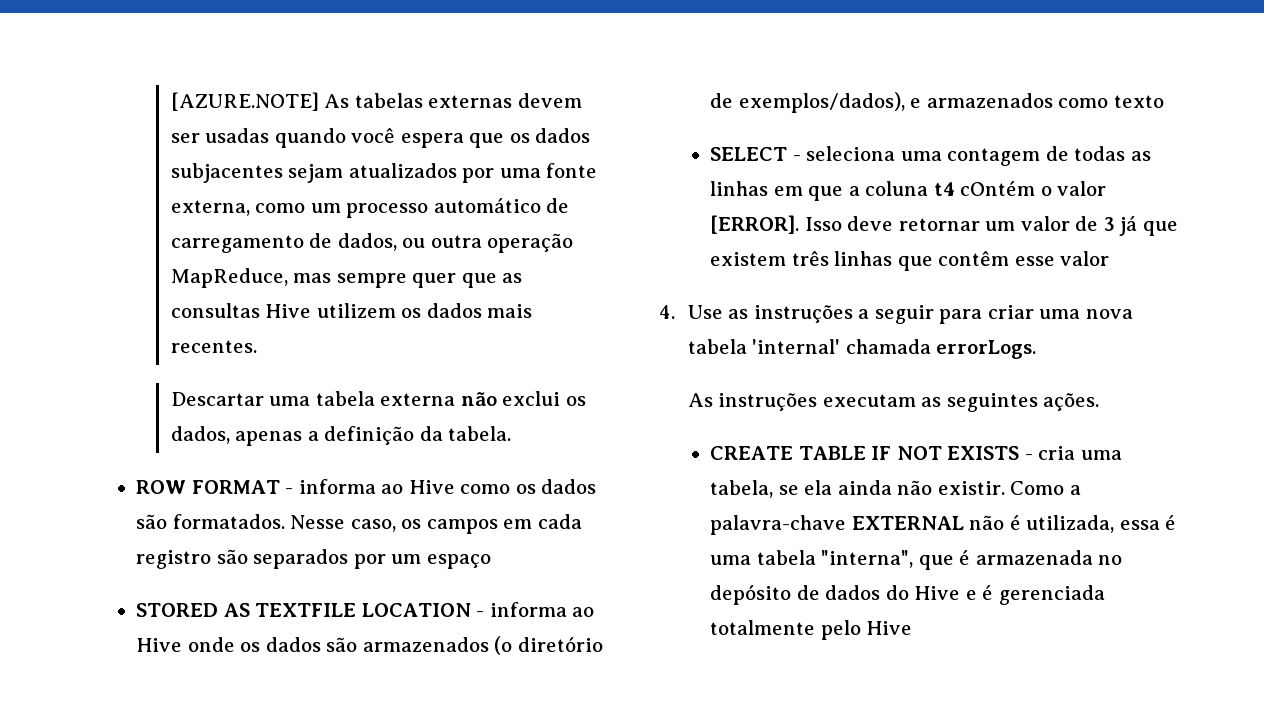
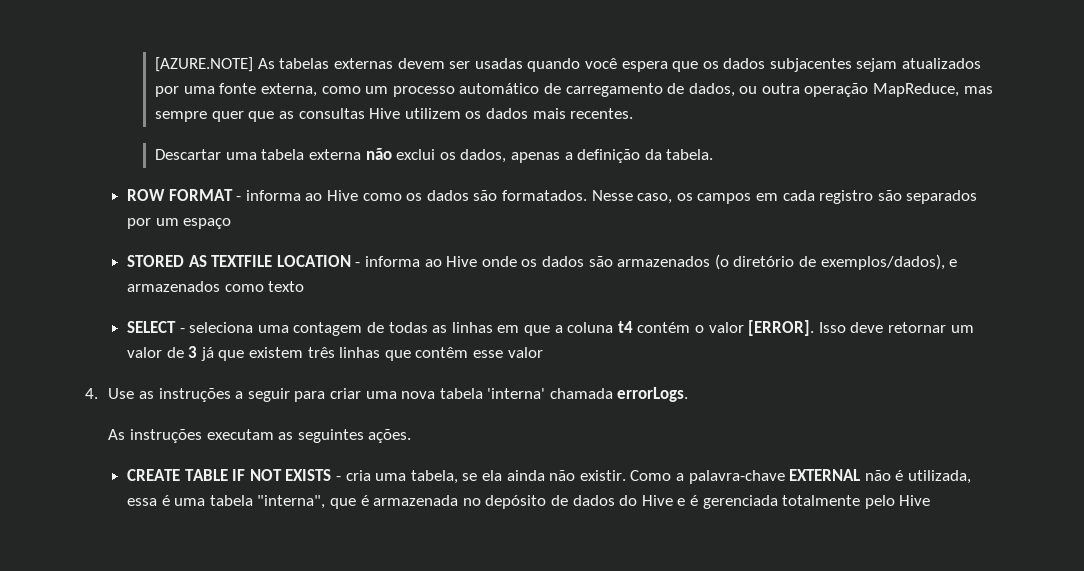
[960,181,1036,196] cOntém -> [637,322,691,333] contém
[752,339,841,354] 'internal' -> [487,388,546,399] 'interna'

